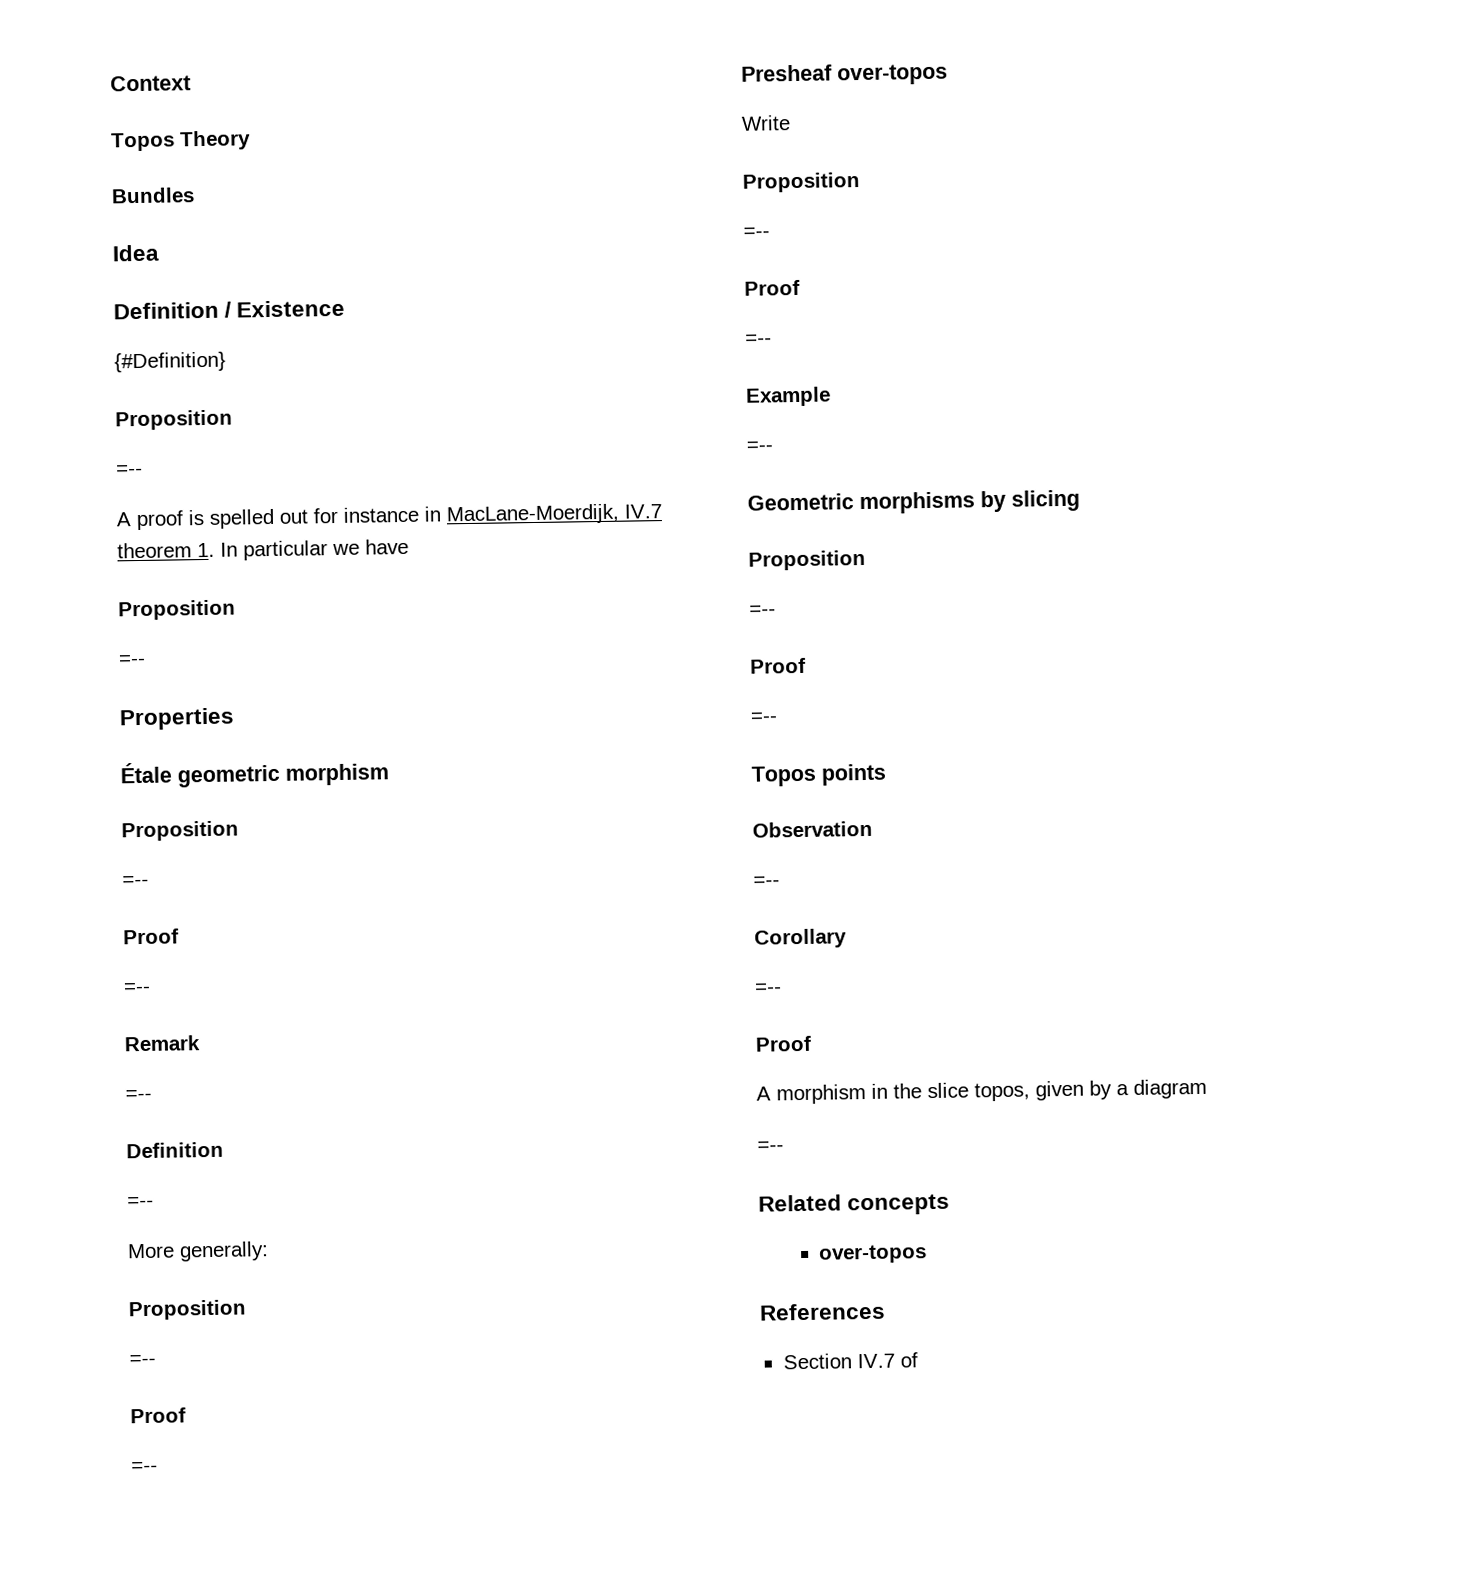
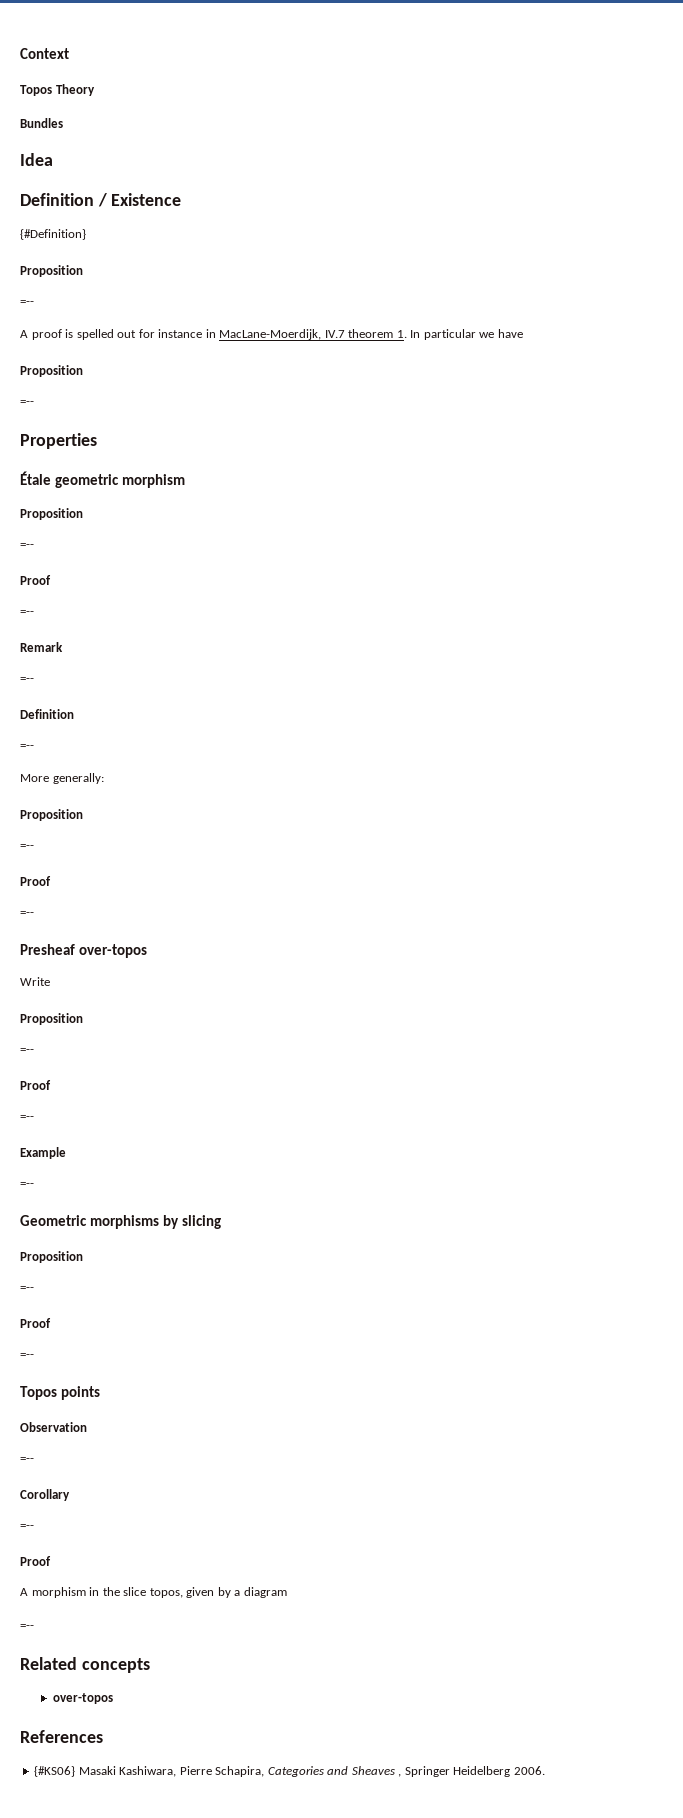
[782,1352,918,1370] Section IV.7 of -> [34,1766,545,1777] {#KS06} Masaki Kashiwara, Pierre Schapira, Categories and Sheaves , Springer Heidelberg 2006.

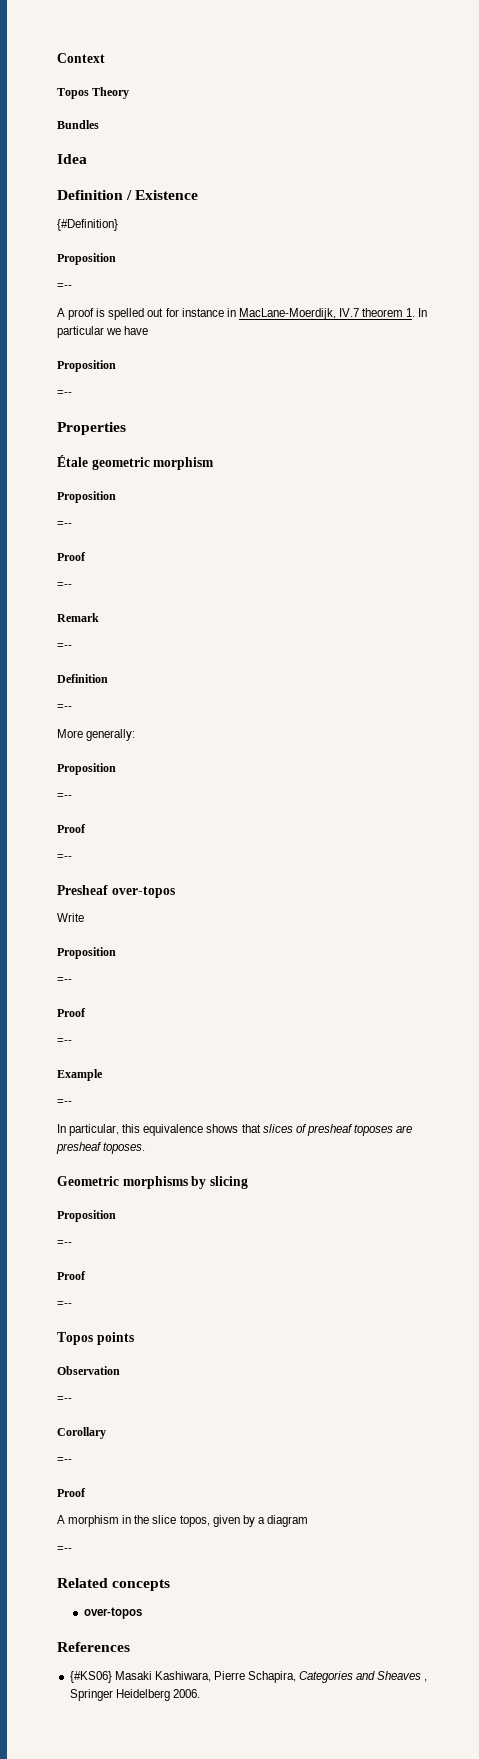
(34, 1184) none -> [57,1124,413,1136] [56,1142,146,1154] // In particular, this equivalence shows that slices of presheaf toposes are presheaf toposes.

